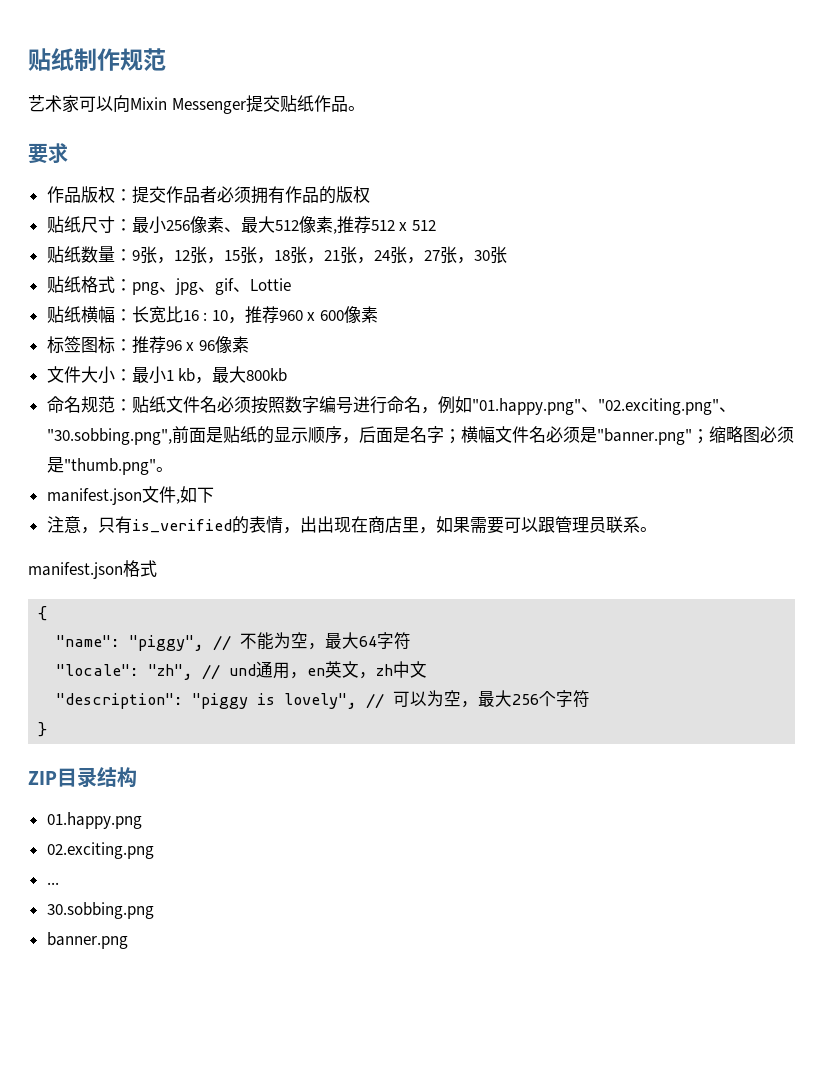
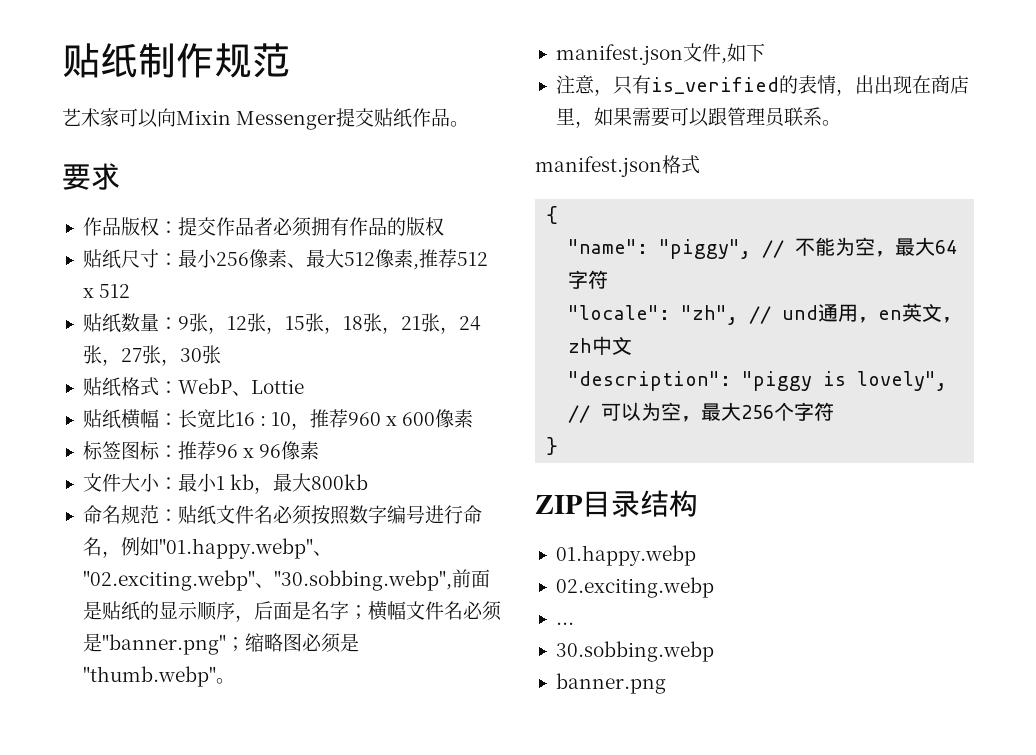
[131,278,234,295] png、jpg、gif -> [177,378,232,394] WebP
[471,398,736,415] [46,428,172,445] "01.happy.png"、"02.exciting.png"、"30.sobbing.png", -> [158,538,332,559] [82,570,452,591] "01.happy.webp"、"02.exciting.webp"、"30.sobbing.webp",
[63,458,156,475] "thumb.png" -> [82,666,216,687] "thumb.webp"
[46,812,142,829] [46,842,154,859] 01.happy.png // 02.exciting.png -> [555,545,696,566] [555,577,714,598] 01.happy.webp // 02.exciting.webp
[46,902,154,919] 30.sobbing.png -> [555,641,714,662] 30.sobbing.webp

